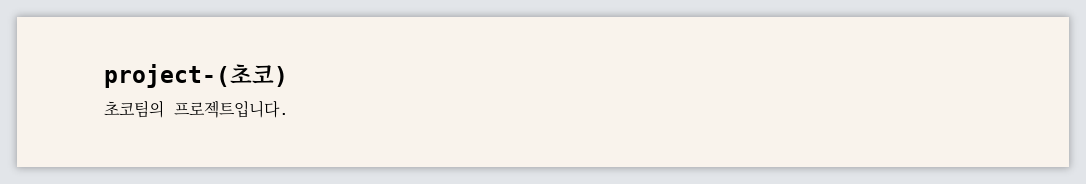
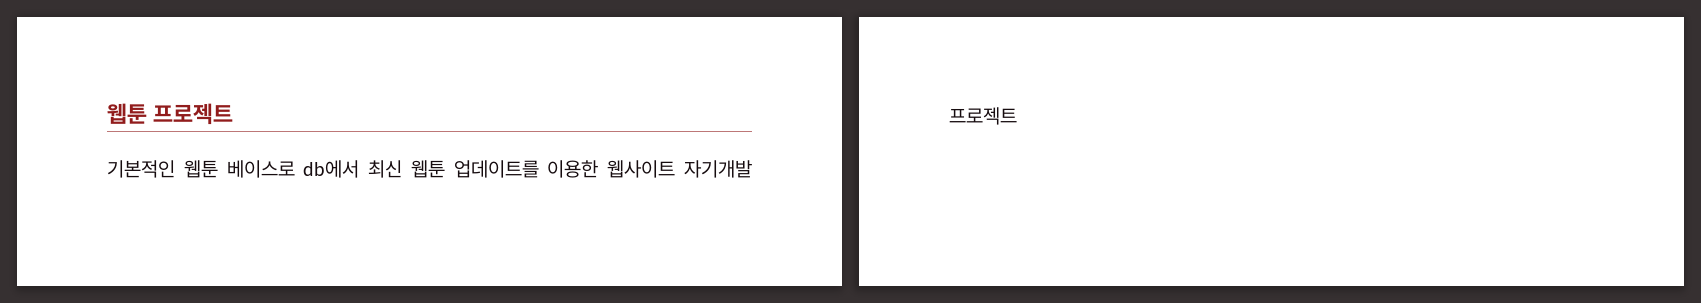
[104,64,288,88] [104,100,289,118] project-(초코) // 초코팀의 프로젝트입니다. -> [107,103,234,125] [107,160,752,178] [949,107,1017,125] 웹툰 프로젝트 // 기본적인 웹툰 베이스로 db에서 최신 웹툰 업데이트를 이용한 웹사이트 자기개발 프로젝트

